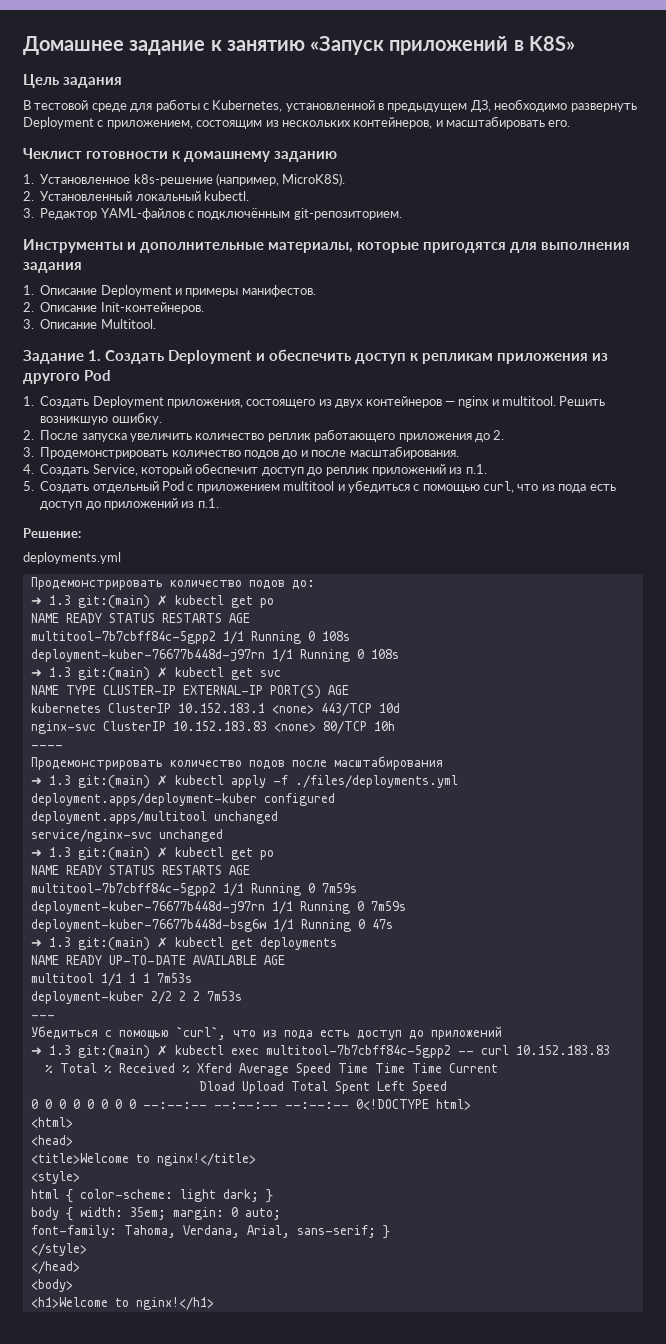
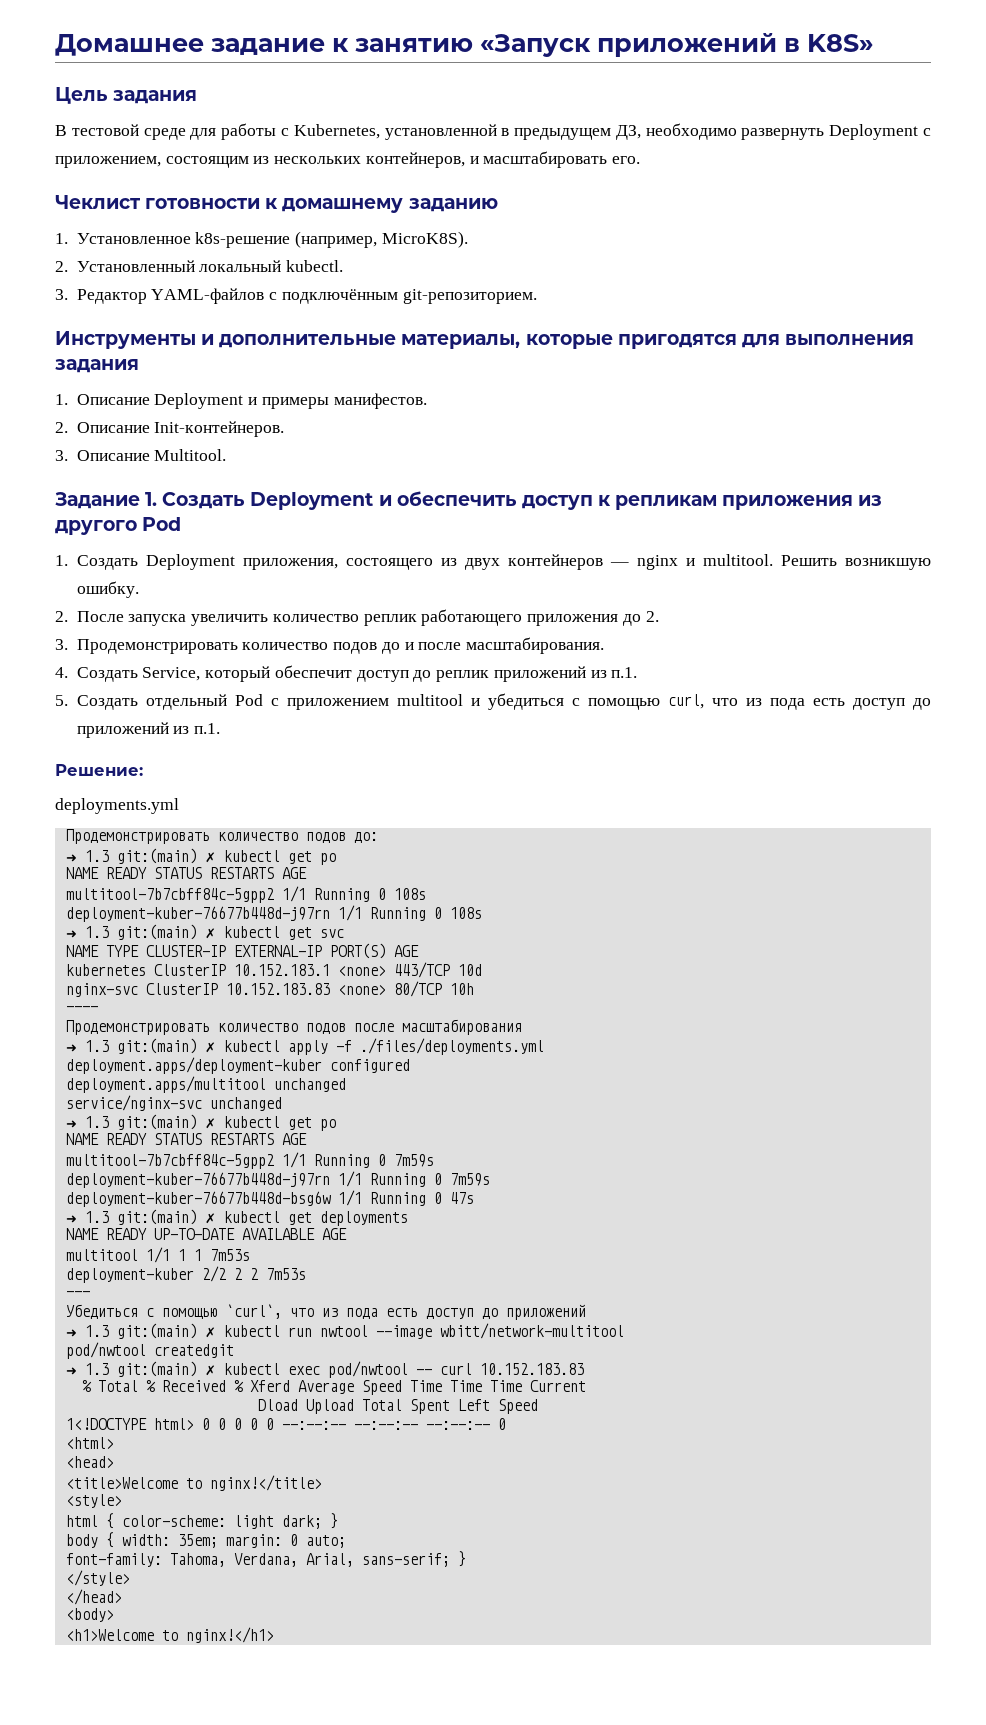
(502, 1033) none -> [65,1323,624,1339] [65,1342,234,1359] // ➜ 1.3 git:(main) ✗ kubectl run nwtool --image wbitt/network-multitool // pod/nwtool createdgit
[265,1045,451,1058] multitool-7b7cbff84c-5gpp2 -> [327,1361,408,1378] pod/nwtool
[30,1099,66,1109] 0 0 0 -> [65,1418,194,1430] 1<!DOCTYPE html>
[355,1099,471,1110] 0<!DOCTYPE html> -> [497,1418,506,1430] 0

